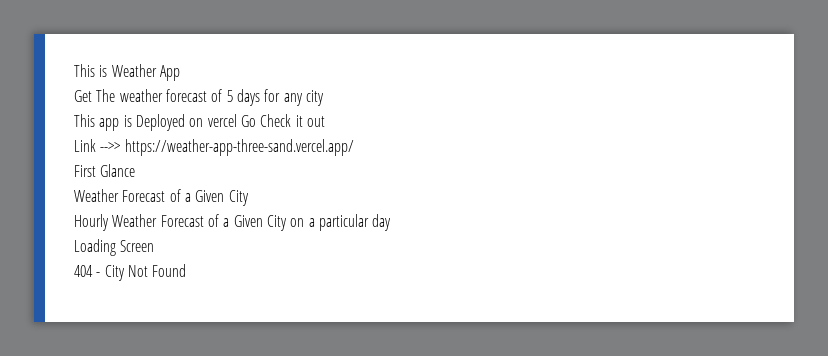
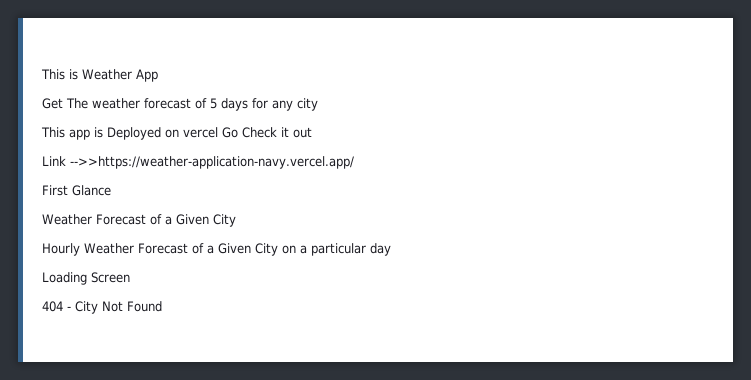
[100,139,354,156] -->> https://weather-app-three-sand.vercel.app/ -> [70,156,354,169] -->>https://weather-application-navy.vercel.app/

